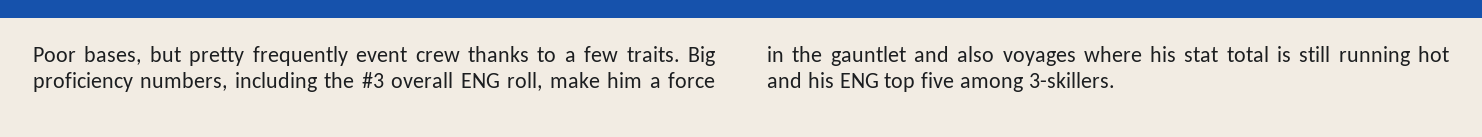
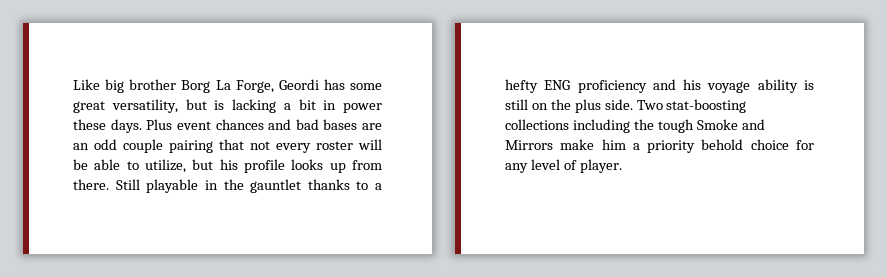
[33,46,715,66] [33,72,715,92] [767,46,1449,66] [767,72,1115,92] Poor bases, but pretty frequently event crew thanks to a few traits. Big proficiency numbers, including the #3 overall ENG roll, make him a force in the gauntlet and also voyages where his stat total is still running hot and his ENG top five among 3-skillers. -> [73,79,382,93] [73,99,382,113] [73,119,382,133] [73,139,382,153] [73,159,382,173] [73,179,382,193] [505,79,814,93] [505,99,747,113] [505,119,765,133] [505,139,814,153] [505,159,622,173] Like big brother Borg La Forge, Geordi has some great versatility, but is lacking a bit in power these days. Plus event chances and bad bases are an odd couple pairing that not every roster will be able to utilize, but his profile looks up from there. Still playable in the gauntlet thanks to a hefty ENG proficiency and his voyage ability is still on the plus side. Two stat-boosting collections including the tough Smoke and Mirrors make him a priority behold choice for any level of player.

